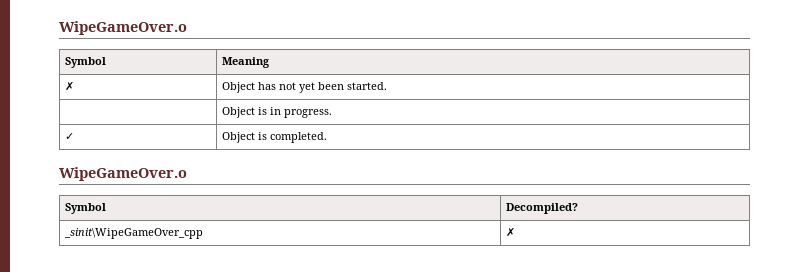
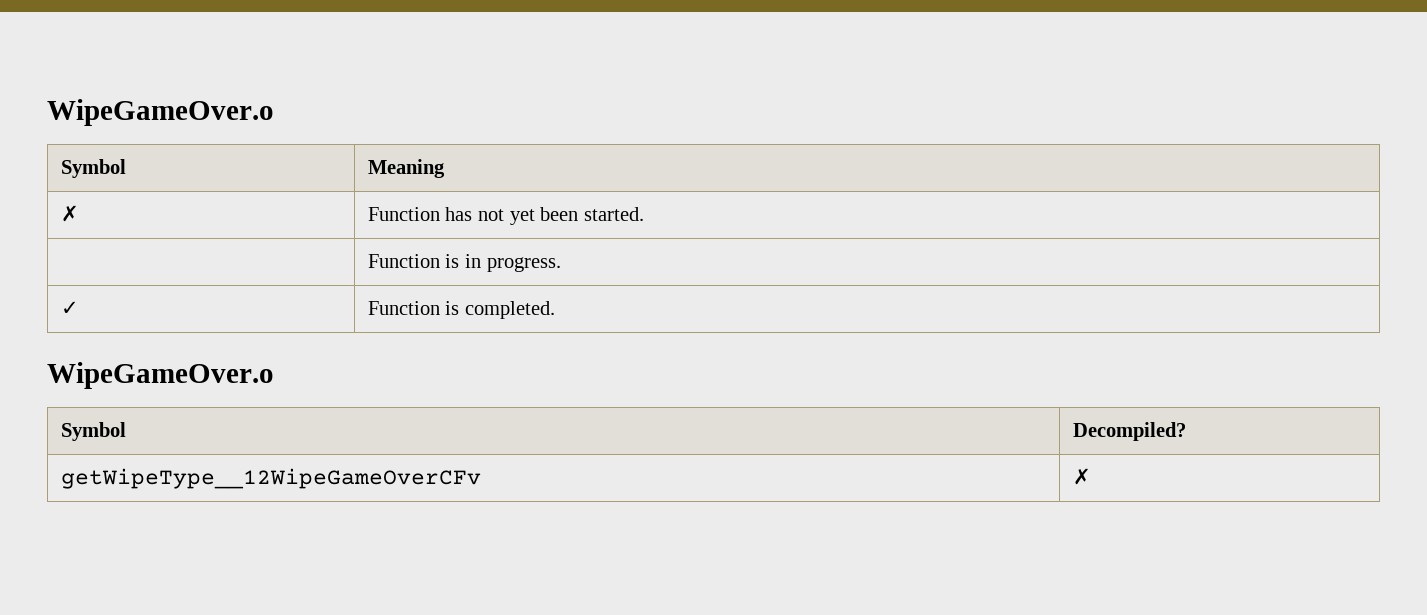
[222,82,256,93] Object -> [367,207,440,221] Function
[222,107,256,118] Object -> [367,254,440,268] Function
[222,132,256,143] Object -> [367,301,440,315] Function
[64,228,204,239] _sinit\WipeGameOver_cpp -> [60,468,481,489] getWipeType__12WipeGameOverCFv

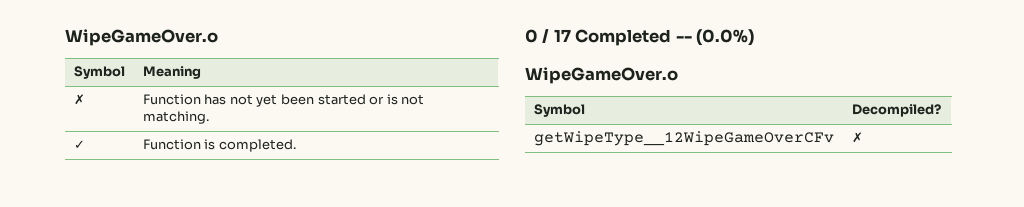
[583,207,644,221] [367,254,561,272] started. // | Function is in progress. -> [317,94,425,105] [142,111,209,124] started or is not matching.
(555, 310) none -> [525,29,755,46] // 0 / 17 Completed -- (0.0%)

